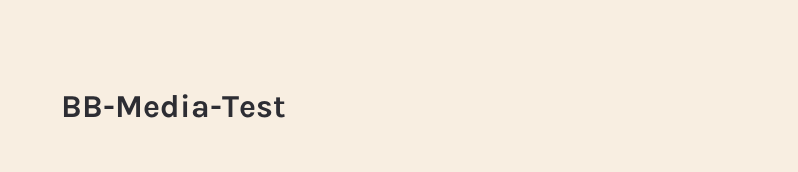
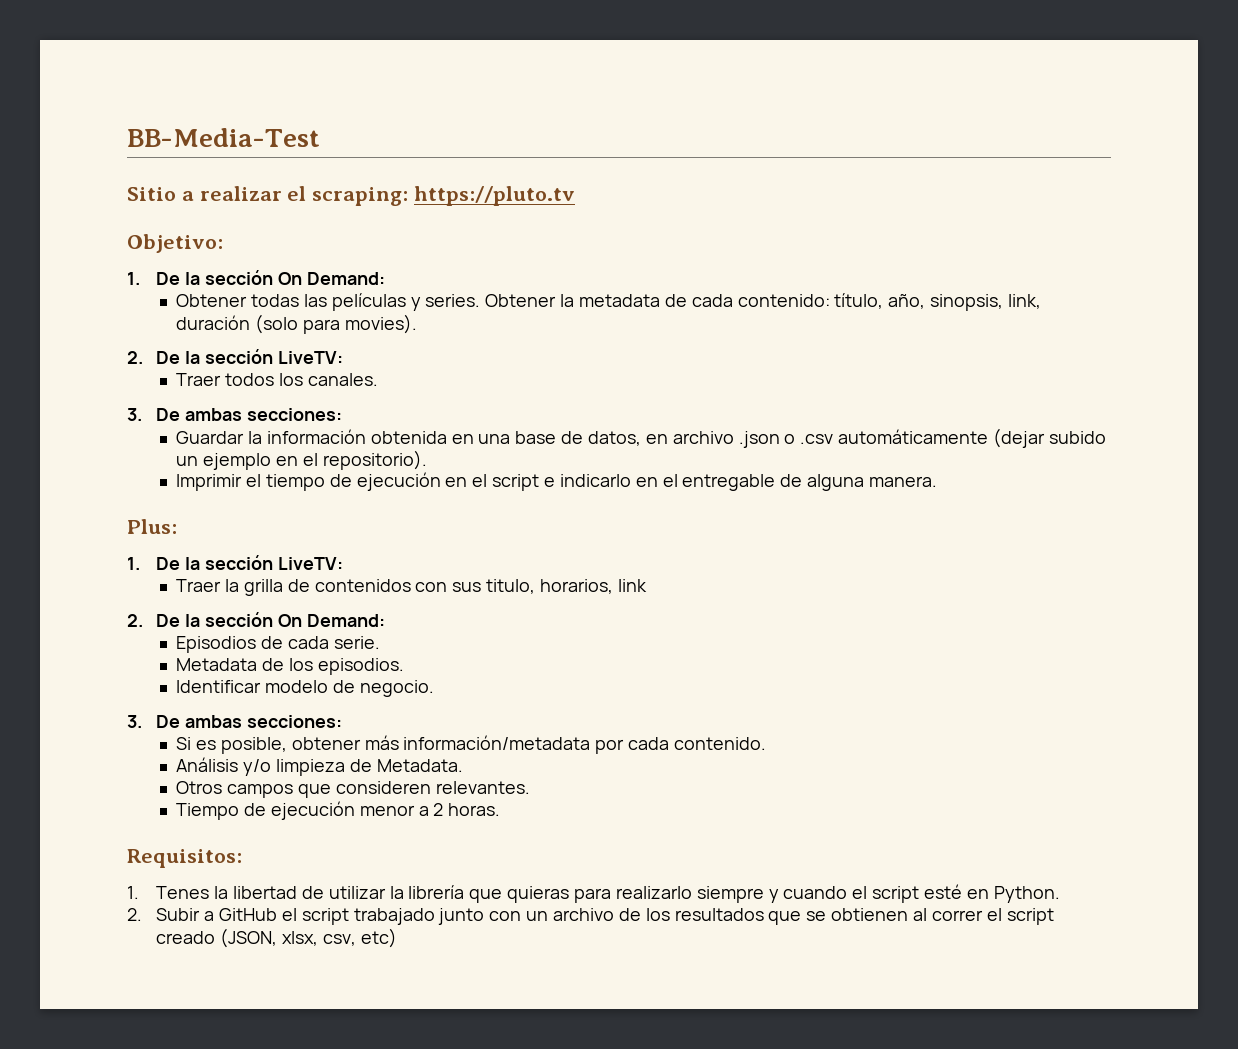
(286, 106) none -> [127,186,576,206] [127,234,223,253] [127,270,385,285] [176,293,1042,311] [176,314,417,334] [127,349,343,364] [176,373,378,386] [127,408,343,421] [176,428,1106,448] [176,450,427,470] [176,472,938,491] [127,519,177,534] [127,555,343,570] [176,579,647,596] [127,612,385,627] [176,636,380,653] [176,658,404,675] [176,680,434,697] [127,715,343,728] [176,735,766,754] [176,757,463,776] [176,781,530,798] [176,801,501,820] [127,849,242,868] [127,884,1060,903] [127,908,1054,925] [156,928,397,948] // Sitio a realizar el scraping: https://pluto.tv // Objetivo: // 1. De la sección On Demand: // Obtener todas las películas y series. Obtener la metadata de cada contenido: título, año, sinopsis, link, duración (solo para movies). // 2. De la sección LiveTV: // Traer todos los canales. // 3. De ambas secciones: // Guardar la información obtenida en una base de datos, en archivo .json o .csv automáticamente (dejar subido un ejemplo en el repositorio). // Imprimir el tiempo de ejecución en el script e indicarlo en el entregable de alguna manera. // Plus: // 1. De la sección LiveTV: // Traer la grilla de contenidos con sus titulo, horarios, link // 2. De la sección On Demand: // Episodios de cada serie. // Metadata de los episodios. // Identificar modelo de negocio. // 3. De ambas secciones: // Si es posible, obtener más información/metadata por cada contenido. // Análisis y/o limpieza de Metadata. // Otros campos que consideren relevantes. // Tiempo de ejecución menor a 2 horas. // Requisitos: // 1. Tenes la libertad de utilizar la librería que quieras para realizarlo siempre y cuando el script esté en Python. // 2. Subir a GitHub el script trabajado junto con un archivo de los resultados que se obtienen al correr el script creado (JSON, xlsx, csv, etc)

